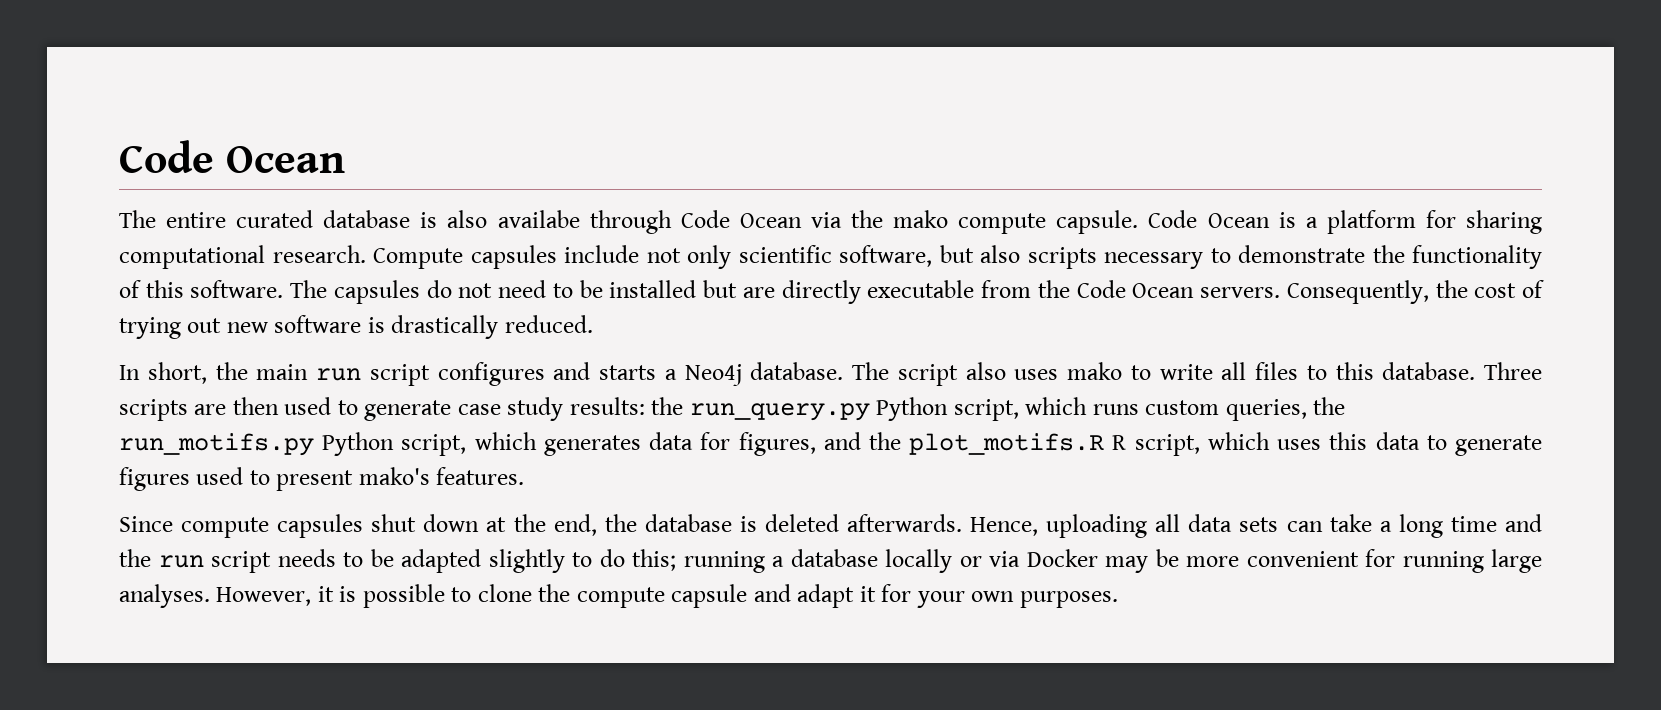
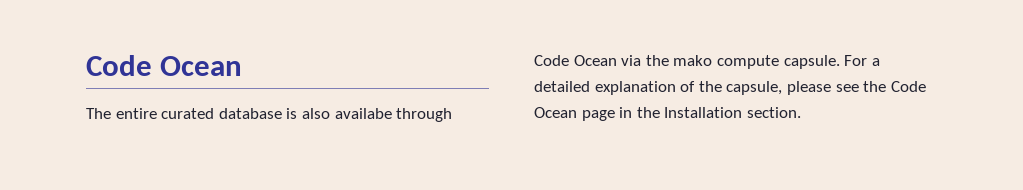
[1148,210,1542,234] [119,245,1542,269] [119,280,1544,304] [119,315,593,339] [119,362,1542,386] [119,397,1346,421] [119,432,1542,456] [119,467,525,491] [119,514,1543,538] [119,549,1542,573] [119,584,1118,608] Code Ocean is a platform for sharing computational research. Compute capsules include not only scientific software, but also scripts necessary to demonstrate the functionality of this software. The capsules do not need to be installed but are directly executable from the Code Ocean servers. Consequently, the cost of trying out new software is drastically reduced. // In short, the main run script configures and starts a Neo4j database. The script also uses mako to write all files to this database. Three scripts are then used to generate case study results: the run_query.py Python script, which runs custom queries, the run_motifs.py Python script, which generates data for figures, and the plot_motifs.R R script, which uses this data to generate figures used to present mako's features. // Since compute capsules shut down at the end, the database is deleted afterwards. Hence, uploading all data sets can take a long time and the run script needs to be adapted slightly to do this; running a database locally or via Docker may be more convenient for running large analyses. However, it is possible to clone the compute capsule and adapt it for your own purposes. -> [844,55,880,66] [534,81,926,95] [534,107,801,121] For a detailed explanation of the capsule, please see the Code Ocean page in the Installation section.

